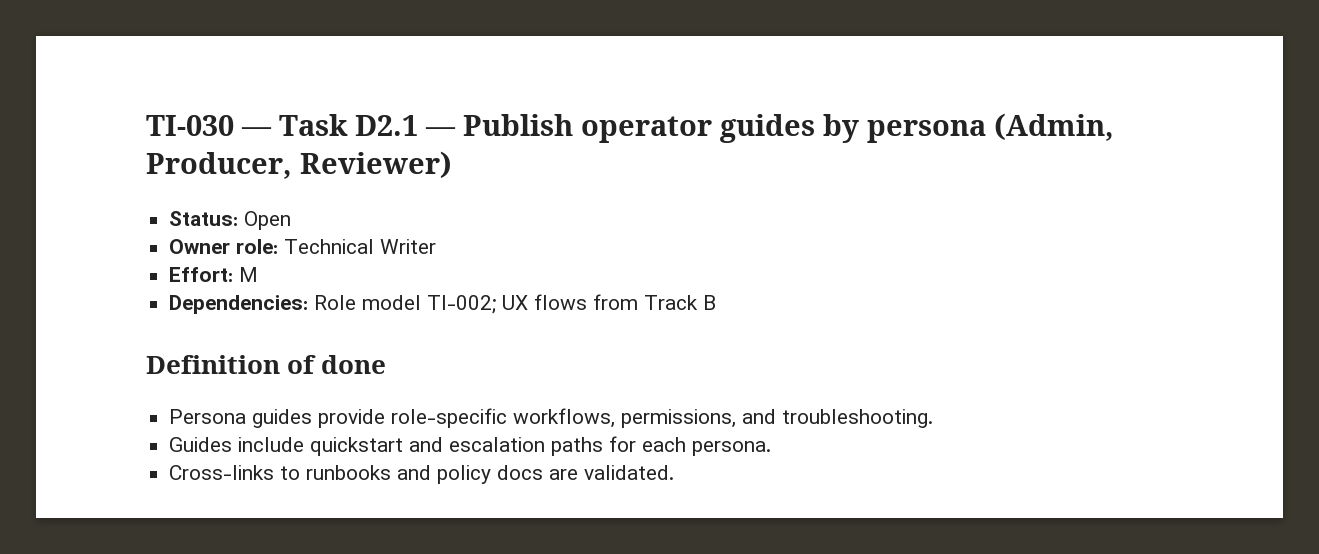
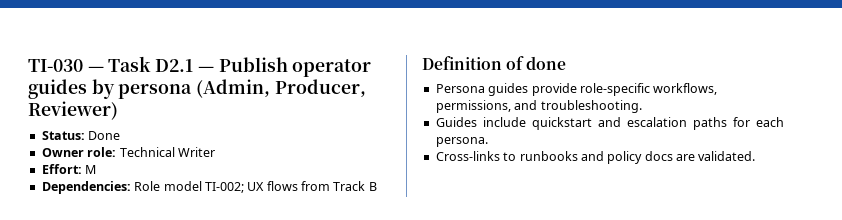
[244,211,292,230] Open -> [88,131,121,140] Done

